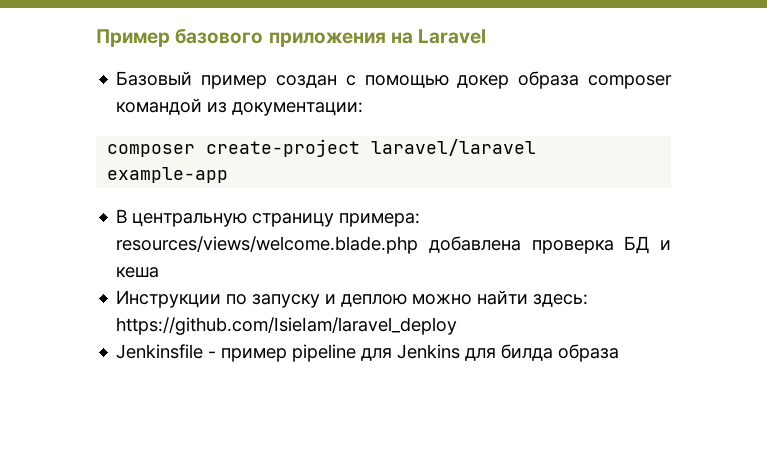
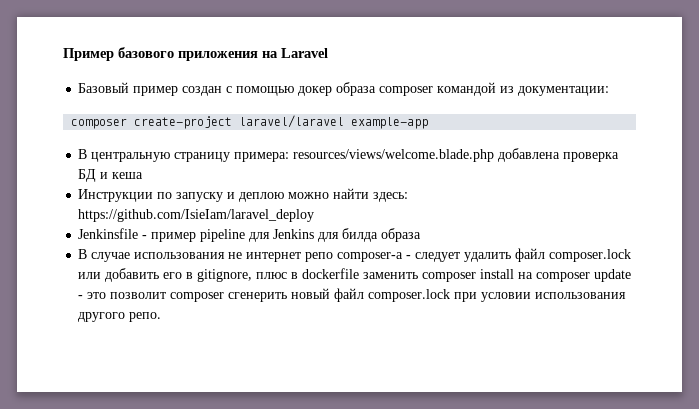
(620, 353) none -> [78,248,632,262] [78,268,632,282] [78,288,627,302] [78,312,162,322] // В случае использования не интернет репо composer-а - следует удалить файл composer.lock или добавить его в gitignore, плюс в dockerfile заменить composer install на composer update - это позволит composer сгенерить новый файл composer.lock при условии использования другого репо.

